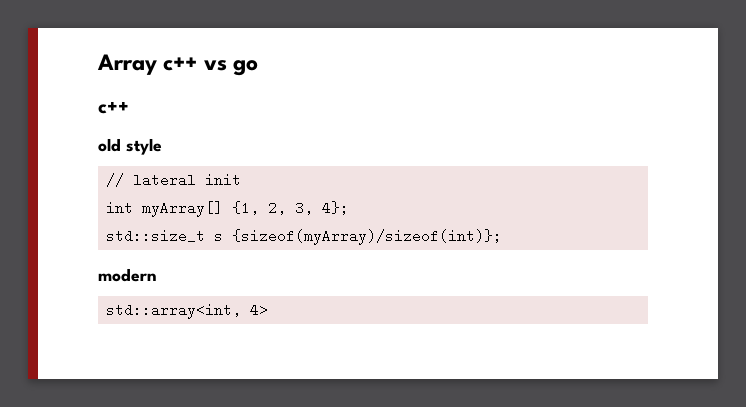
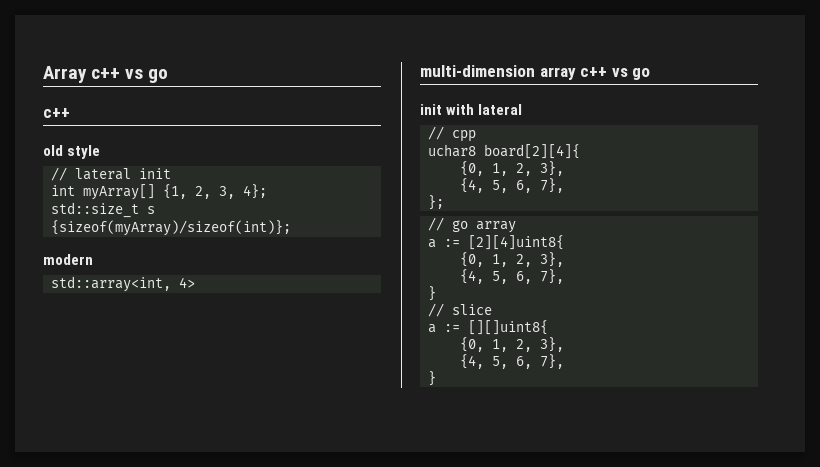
(269, 310) none -> [420,65,651,80] [420,104,523,115] [428,126,477,142] [428,144,581,159] [460,161,565,176] [460,178,565,193] [428,195,445,210] [428,217,517,233] [428,235,565,250] [460,252,565,267] [460,269,565,284] [428,286,437,301] [428,303,493,317] [428,320,549,335] [460,337,565,352] [460,354,565,369] [428,371,437,386] // multi-dimension array c++ vs go // init with lateral // // cpp // uchar8 board[2][4]{ // {0, 1, 2, 3}, // {4, 5, 6, 7}, // }; // // go array // a := [2][4]uint8{ // {0, 1, 2, 3}, // {4, 5, 6, 7}, // } // // slice // a := [][]uint8{ // {0, 1, 2, 3}, // {4, 5, 6, 7}, // }

